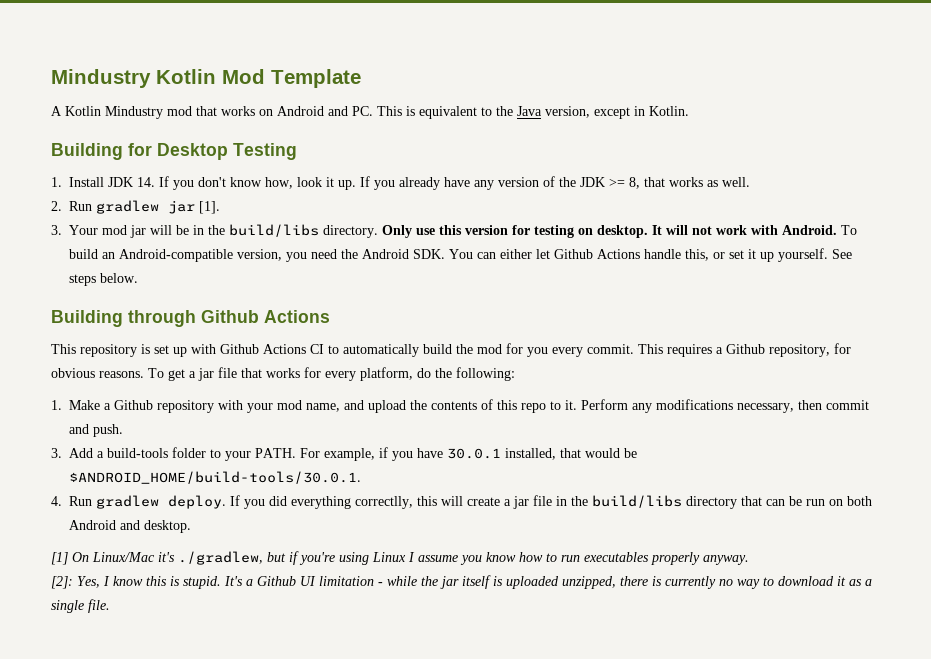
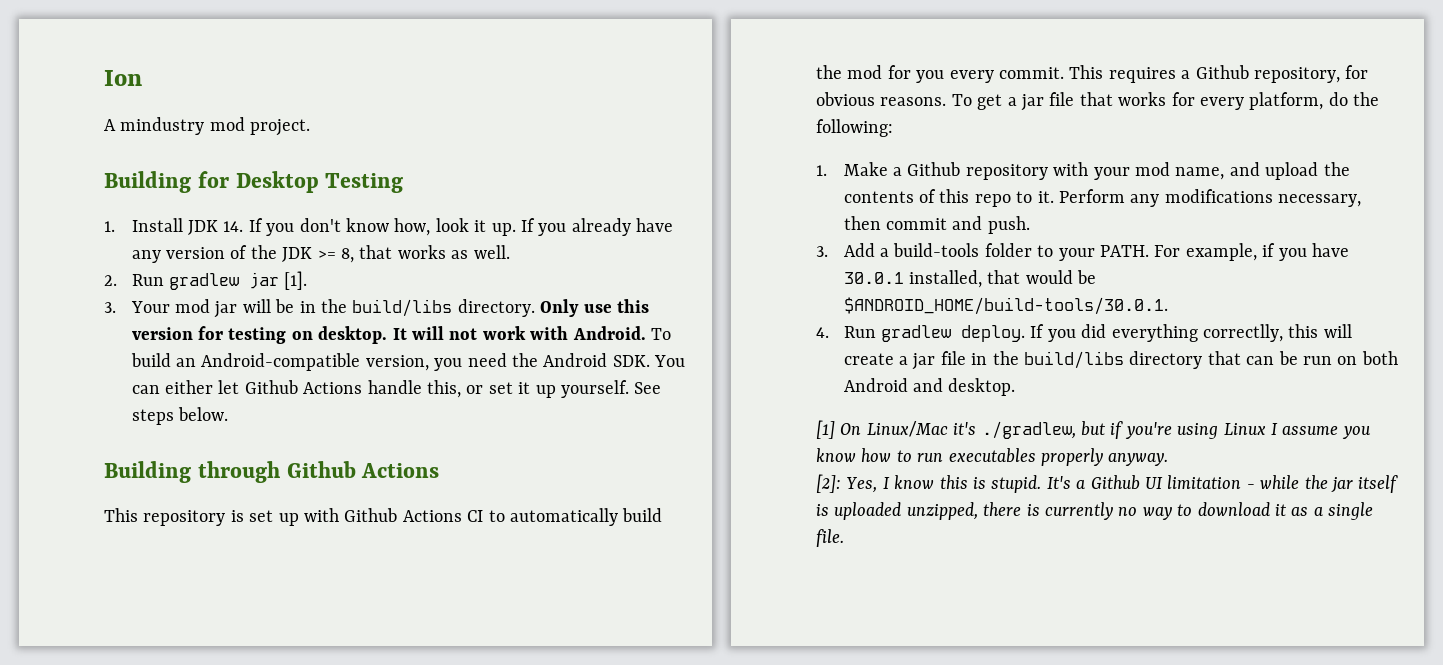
[51,69,361,88] [51,106,689,119] Mindustry Kotlin Mod Template // A Kotlin Mindustry mod that works on Android and PC. This is equivalent to the Java version, except in Kotlin. -> [104,70,142,86] [104,117,311,136] Ion // A mindustry mod project.

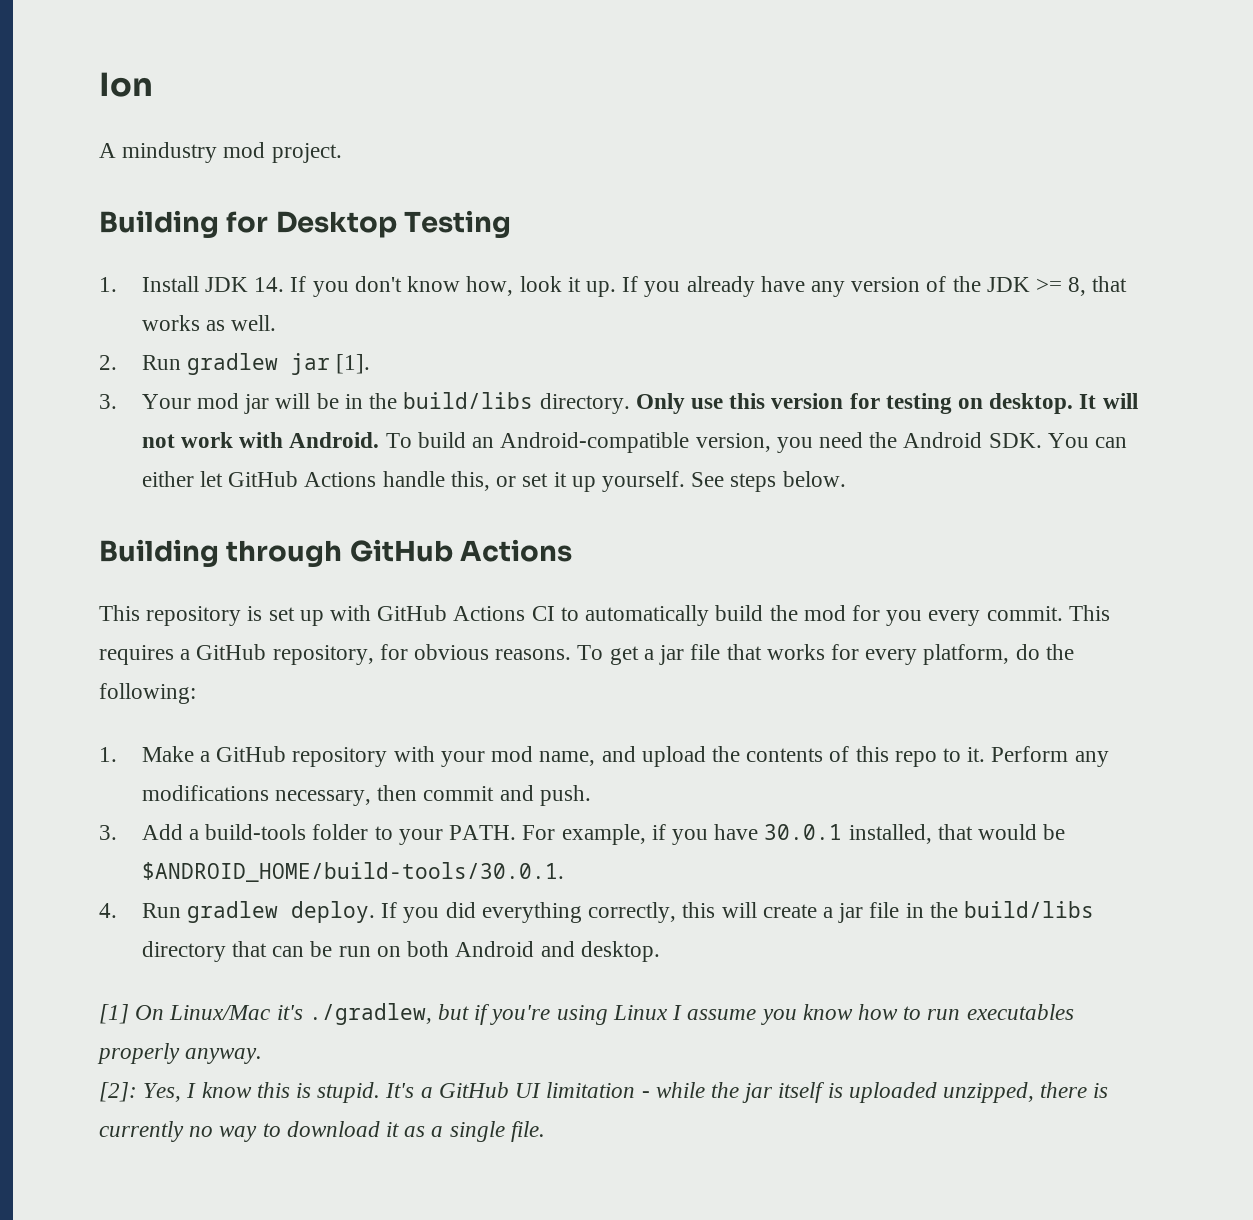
[244,380,298,394] Github -> [228,471,299,487] GitHub
[286,461,356,478] Github -> [349,539,453,562] GitHub
[344,508,398,522] Github -> [377,605,448,621] GitHub
[1195,65,1249,79] Github -> [196,644,267,660] GitHub
[907,162,961,176] Github -> [216,746,287,762] GitHub
[1203,324,1284,342] correctlly, -> [588,902,677,923] correctly,
[1090,475,1140,490] Github -> [438,1082,509,1098] GitHub

